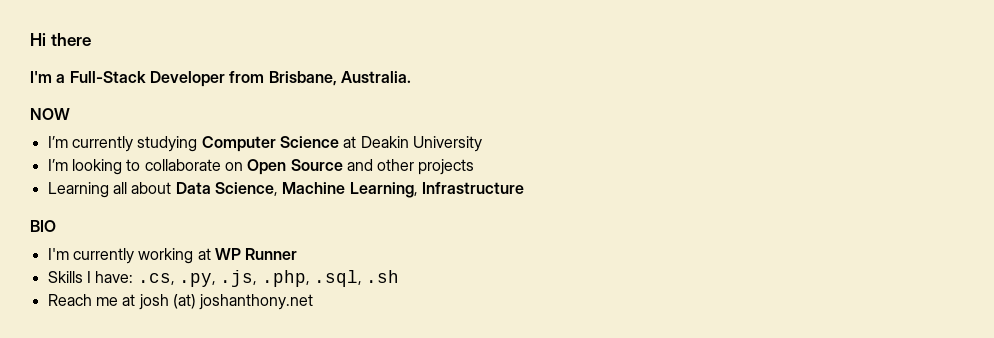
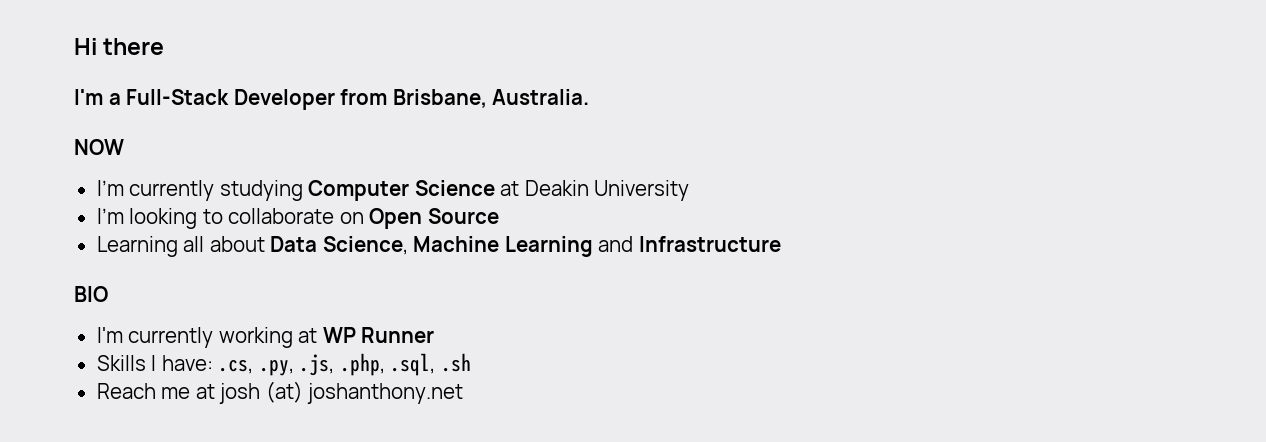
[346,159,475,175] and other projects -> (499, 216) none
[349,182,418,198] Learning, -> [504,236,634,257] Learning and

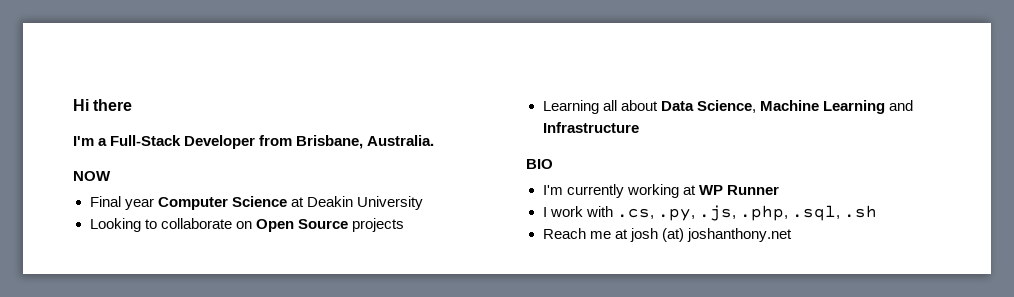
[96,180,303,201] I’m currently studying -> [89,196,154,210] Final year
[96,208,198,229] I’m looking -> [89,218,141,232] Looking
(499, 216) none -> [351,218,404,232] projects
[96,355,213,371] Skills I have: -> [542,206,613,217] I work with

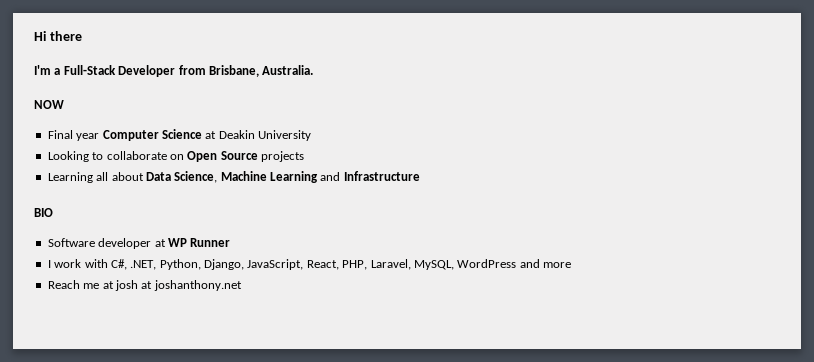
[542,184,679,198] I'm currently working -> [47,238,152,249] Software developer
[616,205,877,221] .cs, .py, .js, .php, .sql, .sh -> [110,259,571,270] C#, .NET, Python, Django, JavaScript, React, PHP, Laravel, MySQL, WordPress and more
[661,228,684,242] (at) -> [141,281,153,289] at

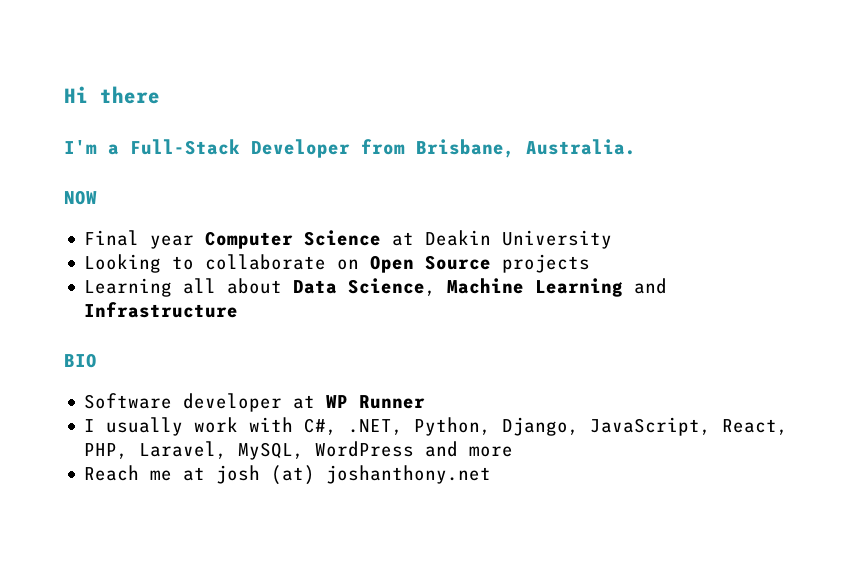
(51, 264) none -> [106,417,184,436] usually
[141,281,153,289] at -> [271,465,316,485] (at)

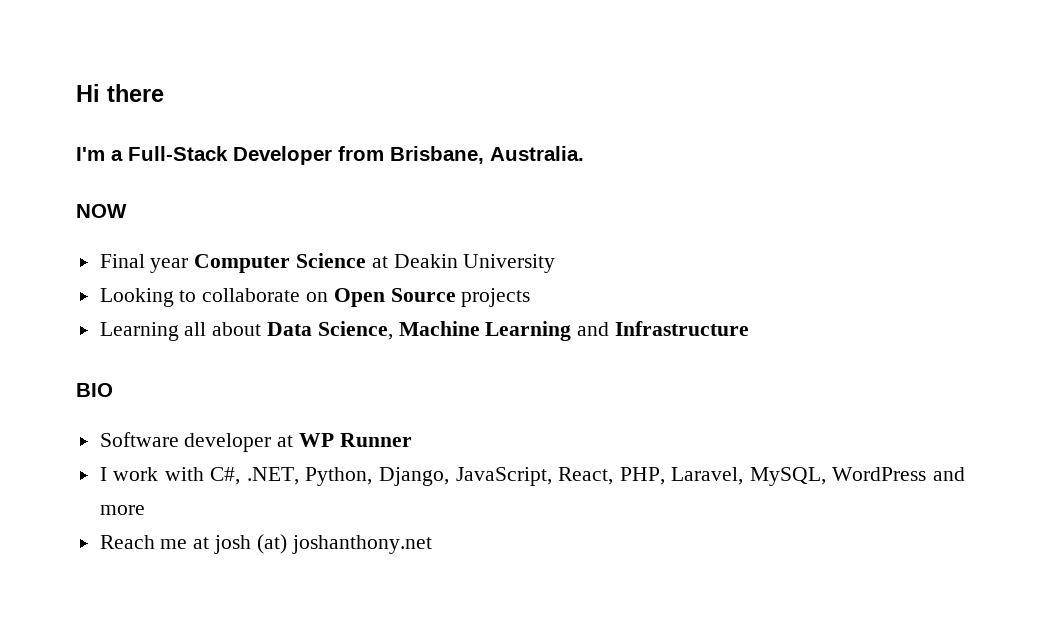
[106,417,184,436] usually -> (107, 474) none

